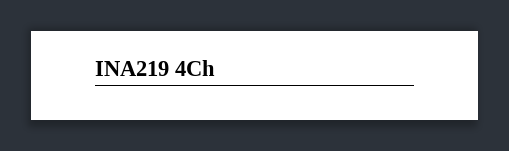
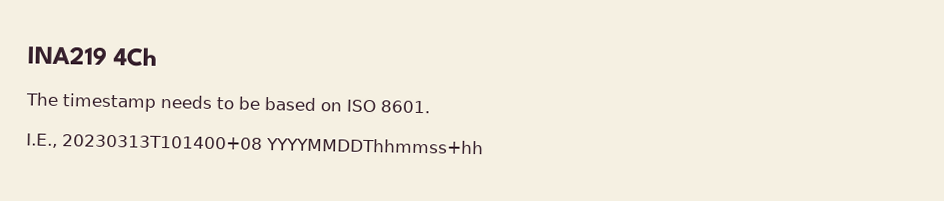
(216, 68) none -> [25,92,430,114] [26,133,484,155] // The timestamp needs to be based on ISO 8601. // I.E., 20230313T101400+08 YYYYMMDDThhmmss+hh

